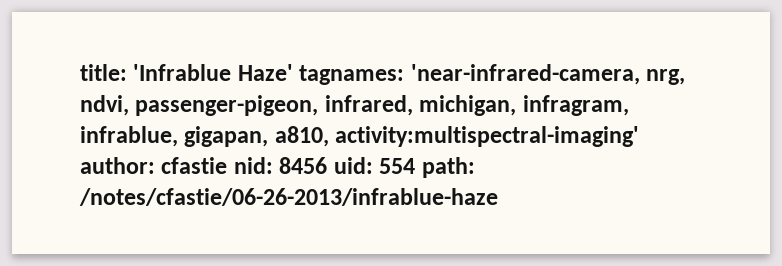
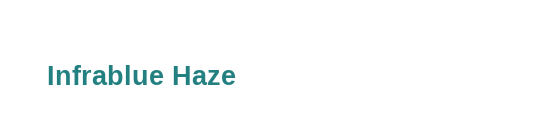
[80,64,686,85] [80,95,629,116] [80,126,640,147] [80,157,475,178] [79,188,498,206] title: 'Infrablue Haze' tagnames: 'near-infrared-camera, nrg, ndvi, passenger-pigeon, infrared, michigan, infragram, infrablue, gigapan, a810, activity:multispectral-imaging' author: cfastie nid: 8456 uid: 554 path: /notes/cfastie/06-26-2013/infrablue-haze -> [47,65,236,85] Infrablue Haze

